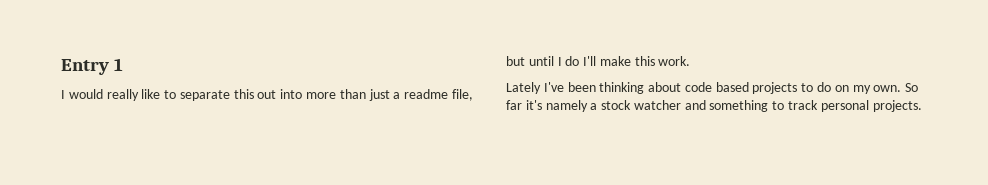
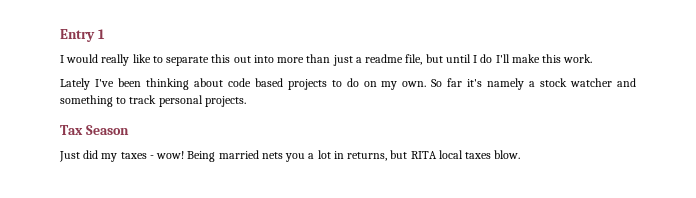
(922, 106) none -> [60,125,129,135] [59,150,521,162] // Tax Season // Just did my taxes - wow! Being married nets you a lot in returns, but RITA local taxes blow.

